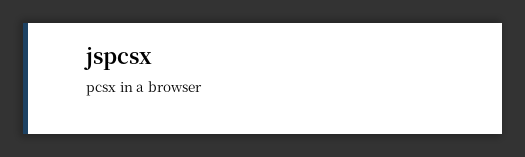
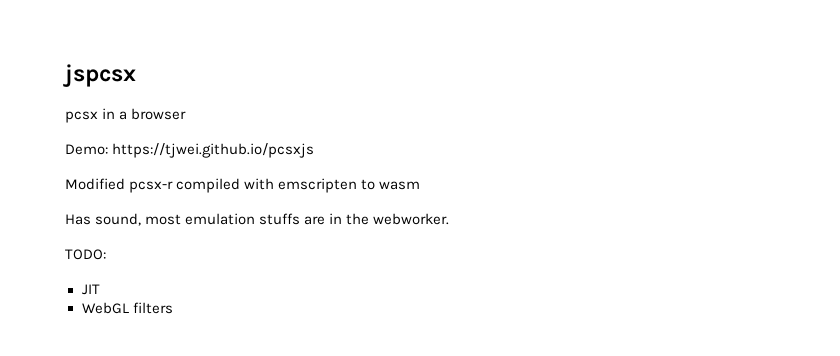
(202, 86) none -> [65,143,315,158] [65,178,421,193] [65,213,450,226] [65,249,106,260] [81,284,100,295] [81,302,173,314] // Demo: https://tjwei.github.io/pcsxjs // Modified pcsx-r compiled with emscripten to wasm // Has sound, most emulation stuffs are in the webworker. // TODO: // JIT // WebGL filters

